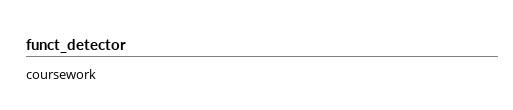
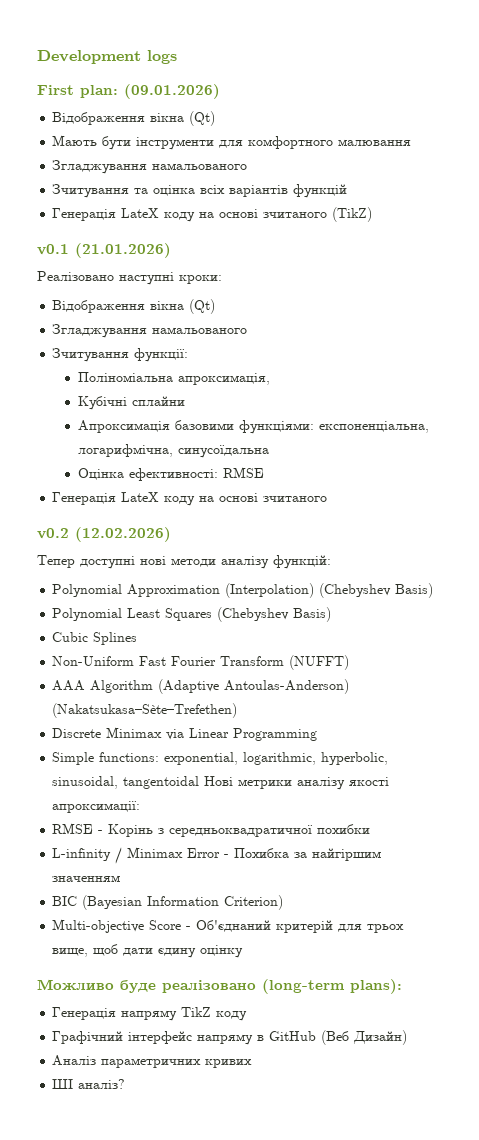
[26,39,126,53] [26,69,96,79] funct_detector // coursework -> [37,50,177,64] [37,84,220,99] [52,111,216,126] [52,135,412,150] [52,160,248,174] [52,184,348,198] [52,207,373,222] [37,243,171,258] [37,271,222,285] [52,299,216,314] [52,324,248,338] [52,348,189,362] [77,372,270,385] [77,396,185,410] [77,420,429,434] [77,444,269,458] [77,467,264,481] [52,492,328,506] [37,527,171,542] [37,555,331,569] [52,583,434,598] [52,607,332,622] [52,632,138,645] [52,655,350,670] [52,679,350,694] [52,703,238,718] [52,727,318,741] [52,752,389,765] [52,776,390,790] [52,801,141,813] [52,823,371,837] [52,847,382,864] [52,875,121,882] [52,895,284,910] [52,919,405,933] [52,944,244,958] [37,979,402,994] [52,1007,248,1021] [52,1030,408,1045] [52,1055,253,1068] [52,1079,126,1089] Development logs // First plan: (09.01.2026) // Відображення вікна (Qt) // Мають бути інструменти для комфортного малювання // Згладжування намальованого // Зчитування та оцінка всіх варіантів функцій // Генерація LateX коду на основі зчитаного (TikZ) // v0.1 (21.01.2026) // Реалізовано наступні кроки: // Відображення вікна (Qt) // Згладжування намальованого // Зчитування функції: // Поліноміальна апроксимація, // Кубічні сплайни // Апроксимація базовими функціями: експоненціальна, логарифмічна, синусоїдальна // Оцінка ефективності: RMSE // Генерація LateX коду на основі зчитаного // v0.2 (12.02.2026) // Тепер доступні нові методи аналізу функцій: // Polynomial Approximation (Interpolation) (Chebyshev Basis) // Polynomial Least Squares (Chebyshev Basis) // Cubic Splines // Non-Uniform Fast Fourier Transform (NUFFT) // AAA Algorithm (Adaptive Antoulas-Anderson) (Nakatsukasa–Sète–Trefethen) // Discrete Minimax via Linear Programming // Simple functions: exponential, logarithmic, hyperbolic, sinusoidal, tangentoidal Нові метрики аналізу якості апроксимації: // RMSE - Корінь з середньоквадратичної похибки // L-infinity / Minimax Error - Похибка за найгіршим значенням // BIC (Bayesian Information Criterion) // Multi-objective Score - Об'єднаний критерій для трьох вище, щоб дати єдину оцінку // Можливо буде реалізовано (long-term plans): // Генерація напряму TikZ коду // Графічний інтерфейс напряму в GitHub (Веб Дизайн) // Аналіз параметричних кривих // ШІ аналіз?

